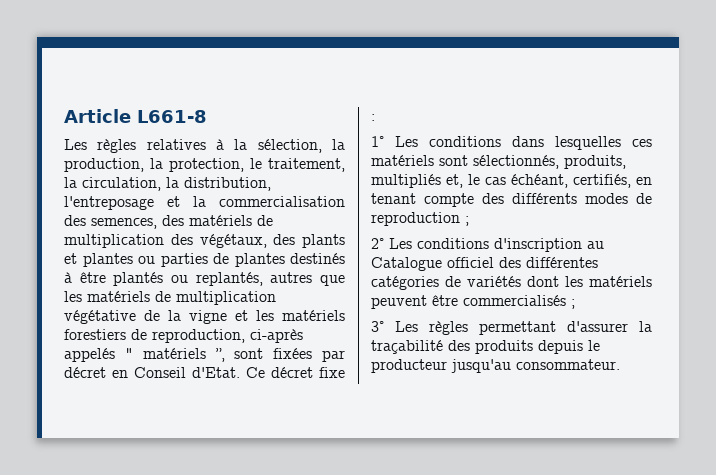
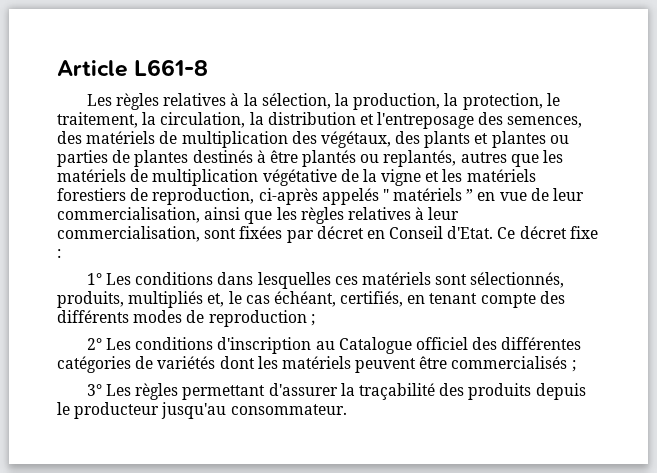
[184,177,271,191] [64,196,345,210] distribution, l'entreposage et la commercialisation -> [267,112,475,129] distribution et l'entreposage
[215,348,225,362] ”, -> [466,188,585,201] [57,207,460,224] [57,226,200,242] ” en vue de leur commercialisation, ainsi que les règles relatives à leur commercialisation,

